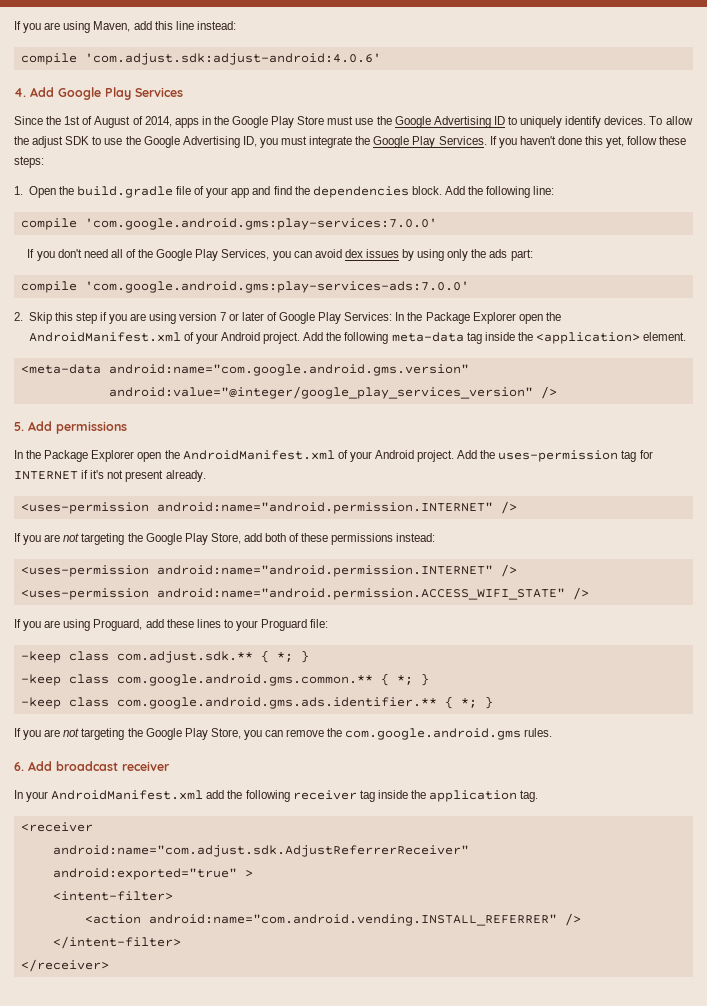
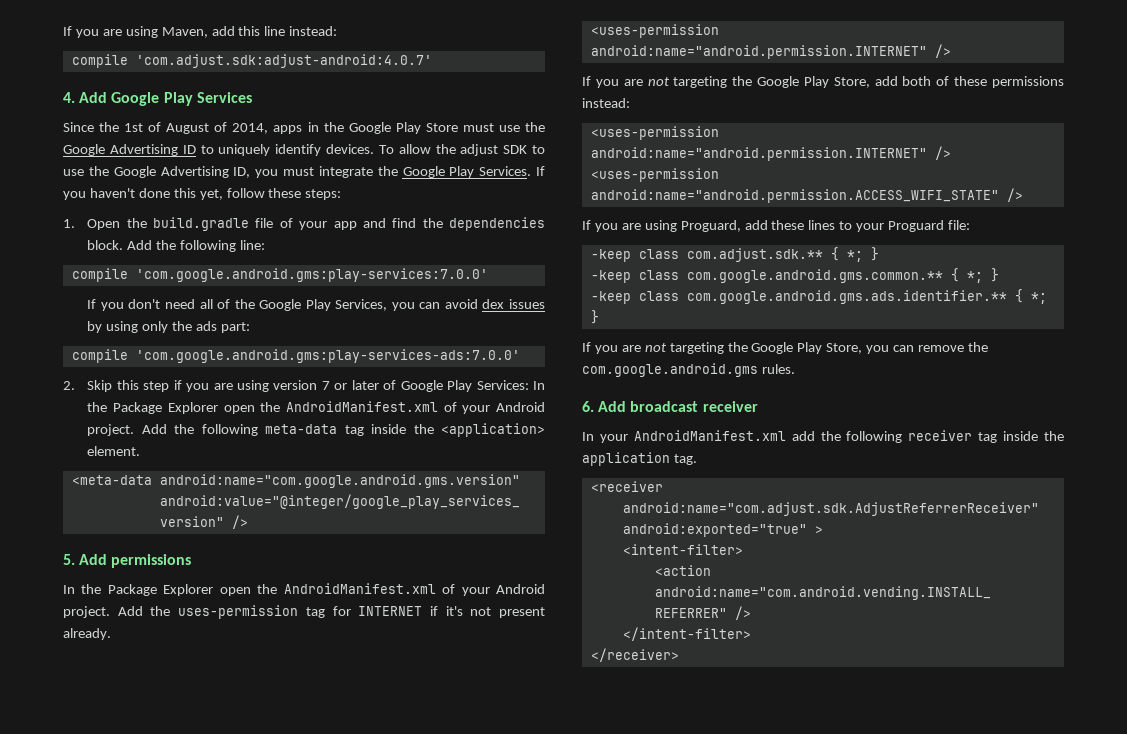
[84,53,381,65] 'com.adjust.sdk:adjust-android:4.0.6' -> [135,54,432,68] 'com.adjust.sdk:adjust-android:4.0.7'

